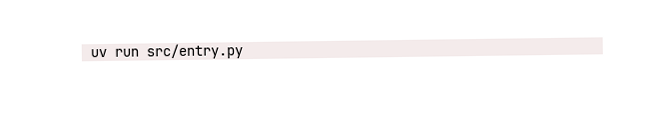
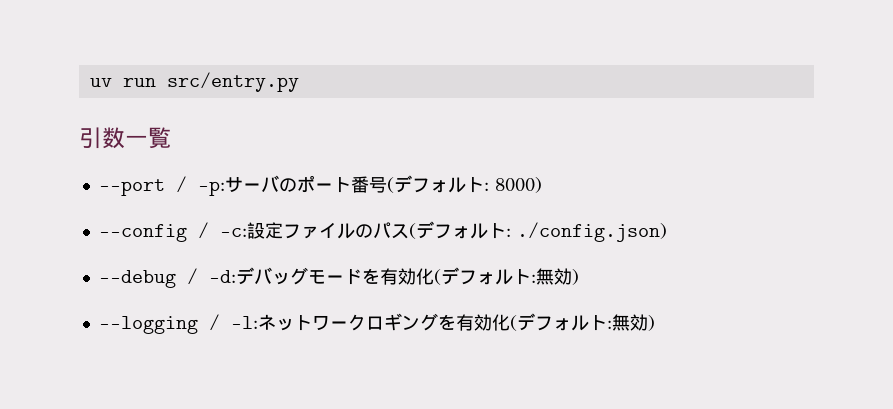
(243, 51) none -> [79,127,171,149] [98,175,542,196] [98,221,667,242] [98,267,579,288] [98,313,655,334] // 引数一覧 // --port / -p:サーバのポート番号(デフォルト: 8000) // --config / -c:設定ファイルのパス(デフォルト: ./config.json) // --debug / -d:デバッグモードを有効化(デフォルト:無効) // --logging / -l:ネットワークロギングを有効化(デフォルト:無効)

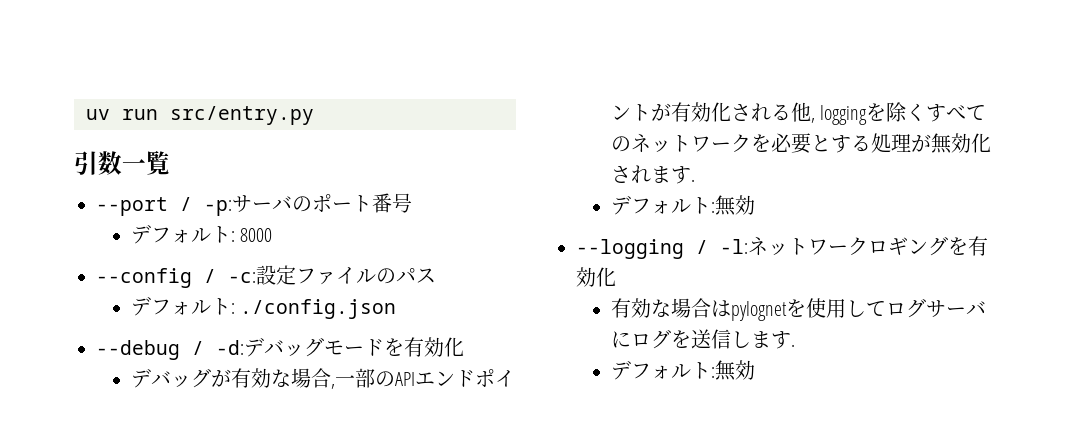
[386,175,542,193] (デフォルト: 8000) -> [130,224,273,244] // デフォルト: 8000
[408,221,667,242] (デフォルト: ./config.json) -> [130,296,397,319] // デフォルト: ./config.json
[433,267,579,285] (デフォルト:無効) -> [130,368,515,389] [610,102,987,125] [610,133,991,154] [610,165,695,184] [610,195,755,216] // デバッグが有効な場合,一部のAPIエンドポイントが有効化される他, loggingを除くすべてのネットワークを必要とする処理が無効化されます. // デフォルト:無効
[509,313,655,331] (デフォルト:無効) -> [610,298,986,321] [610,329,795,349] [610,360,755,381] // 有効な場合はpylognetを使用してログサーバにログを送信します. // デフォルト:無効

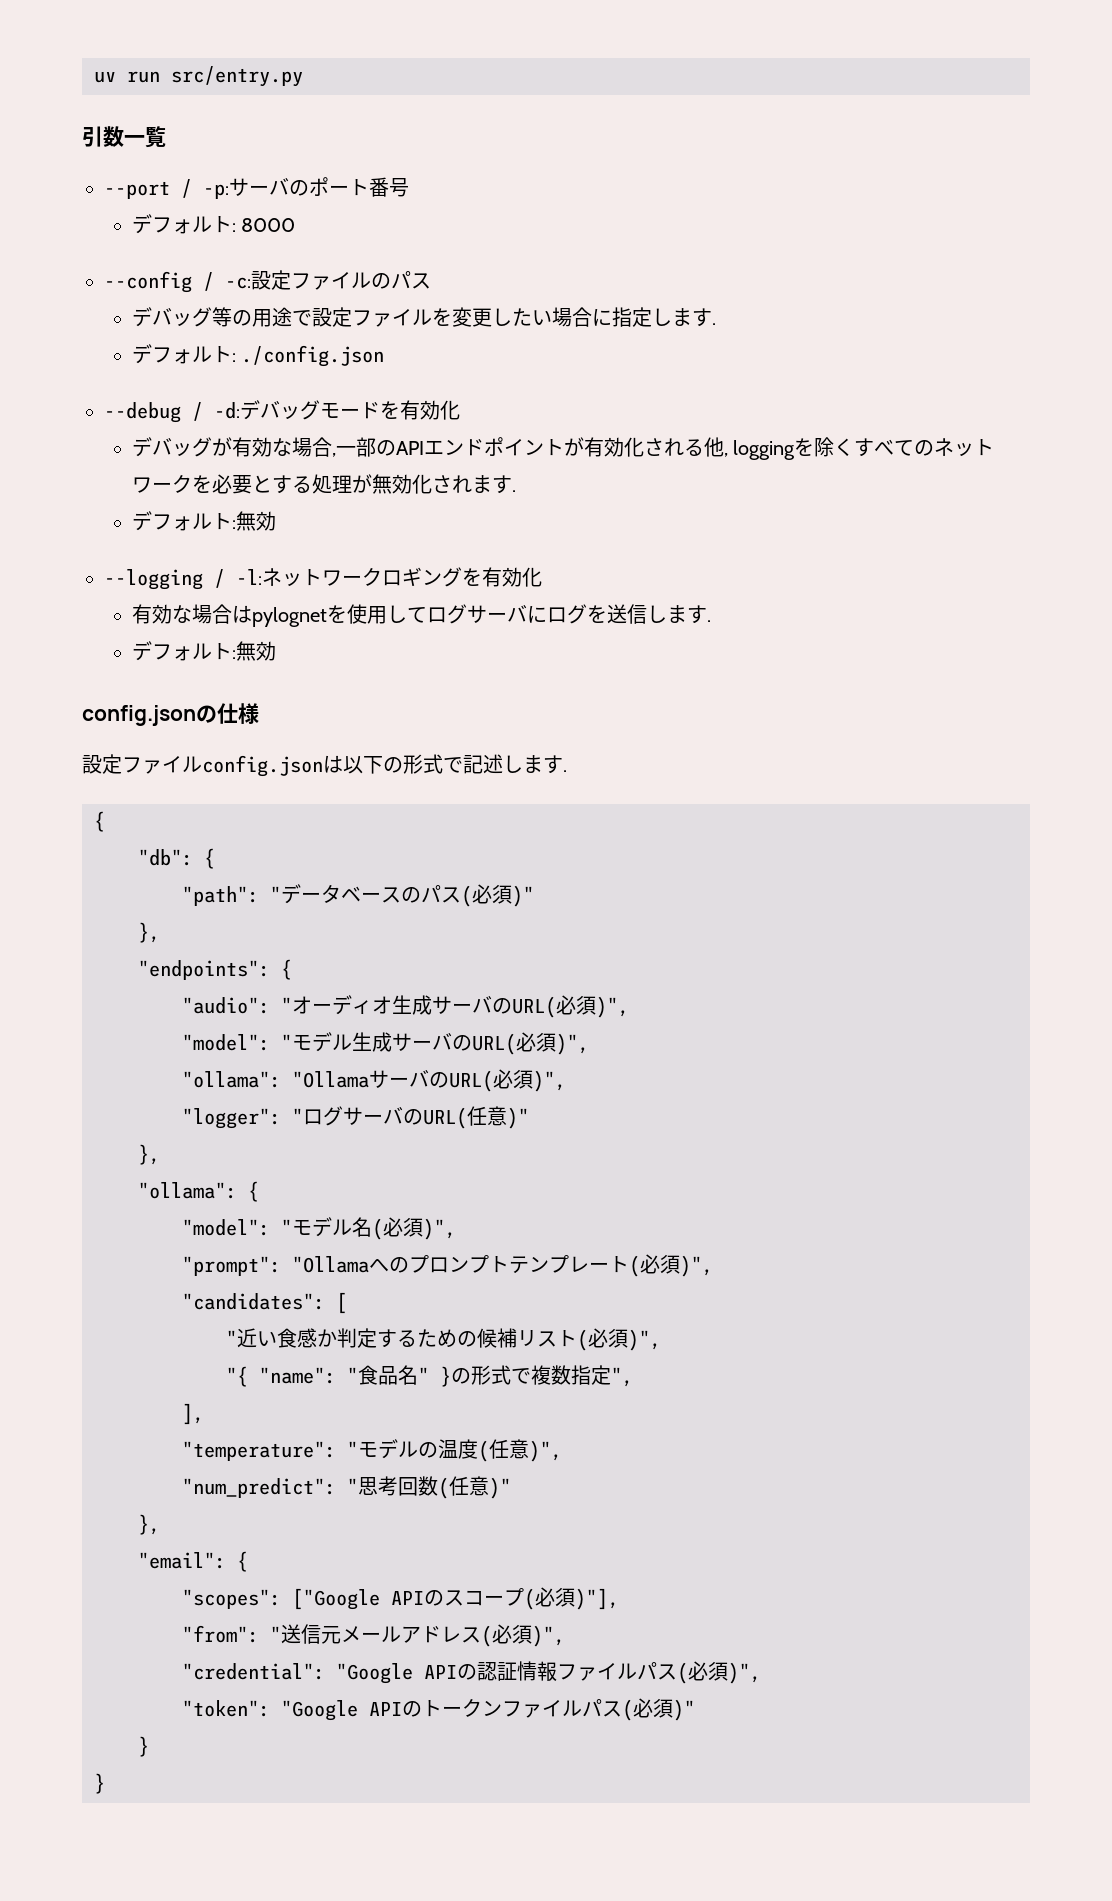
(436, 275) none -> [131,307,716,327] // デバッグ等の用途で設定ファイルを変更したい場合に指定します.
(755, 370) none -> [82,703,259,726] [82,754,567,777] [94,811,105,832] [138,848,215,869] [182,884,534,907] [138,922,160,943] [138,959,292,980] [182,995,629,1018] [182,1032,589,1055] [182,1069,566,1092] [182,1106,529,1129] [138,1144,160,1165] [138,1181,259,1202] [182,1217,456,1240] [182,1254,713,1277] [182,1292,347,1314] [226,1328,661,1351] [226,1365,633,1387] [182,1403,204,1425] [182,1439,562,1462] [182,1476,511,1499] [138,1514,160,1535] [138,1551,248,1572] [182,1587,619,1610] [182,1624,565,1647] [182,1661,761,1684] [182,1698,695,1721] [138,1736,149,1757] [94,1773,105,1794] // config.jsonの仕様 // 設定ファイルconfig.jsonは以下の形式で記述します. // { // "db": { // "path": "データベースのパス(必須)" // }, // "endpoints": { // "audio": "オーディオ生成サーバのURL(必須)", // "model": "モデル生成サーバのURL(必須)", // "ollama": "OllamaサーバのURL(必須)", // "logger": "ログサーバのURL(任意)" // }, // "ollama": { // "model": "モデル名(必須)", // "prompt": "Ollamaへのプロンプトテンプレート(必須)", // "candidates": [ // "近い食感か判定するための候補リスト(必須)", // "{ "name": "食品名" }の形式で複数指定", // ], // "temperature": "モデルの温度(任意)", // "num_predict": "思考回数(任意)" // }, // "email": { // "scopes": ["Google APIのスコープ(必須)"], // "from": "送信元メールアドレス(必須)", // "credential": "Google APIの認証情報ファイルパス(必須)", // "token": "Google APIのトークンファイルパス(必須)" // } // }

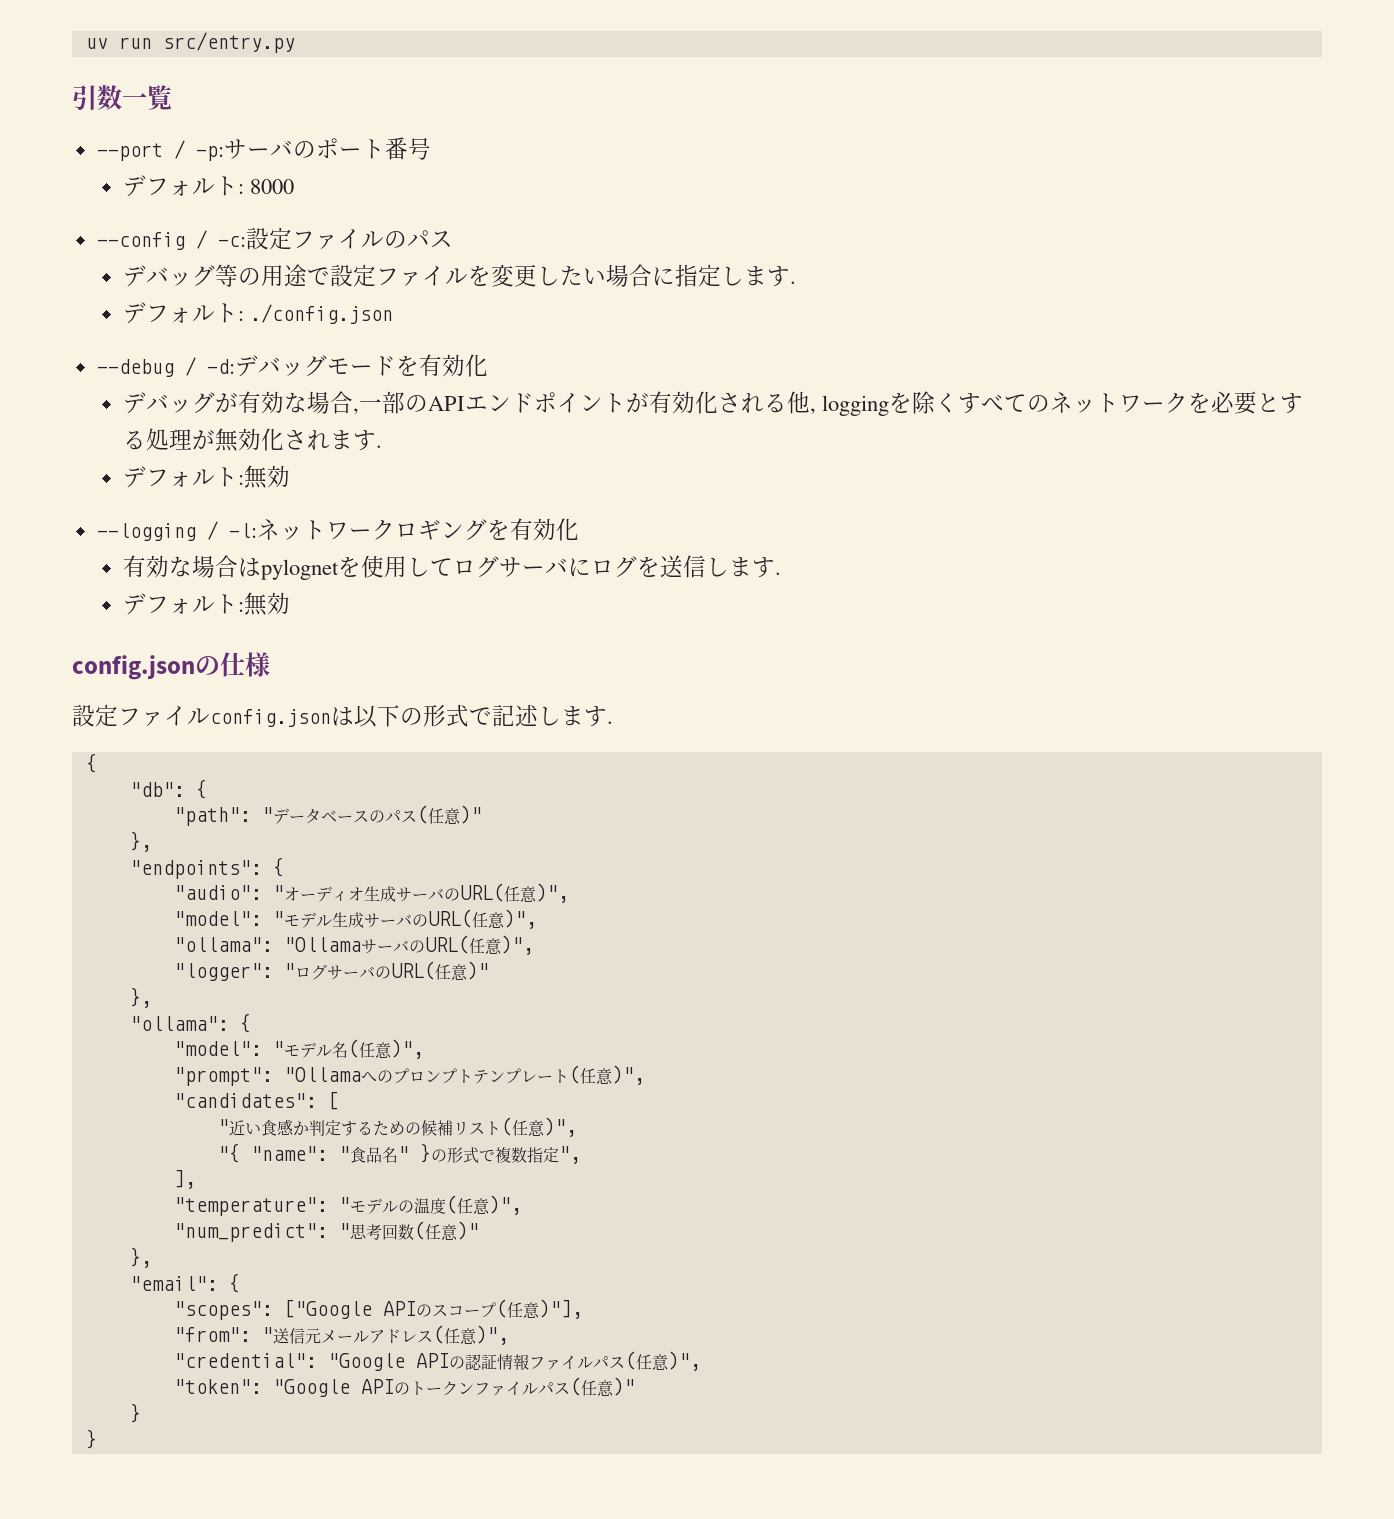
[472,884,512,904] 必須 -> [427,808,461,825] 任意
[556,995,596,1015] 必須 -> [503,886,537,903] 任意
[516,1032,556,1052] 必須 -> [471,912,505,929] 任意
[493,1069,533,1089] 必須 -> [468,938,502,955] 任意
[383,1217,423,1237] 必須 -> [358,1042,392,1059] 任意
[640,1254,680,1274] 必須 -> [579,1068,613,1085] 任意
[588,1328,628,1348] 必須 -> [511,1120,545,1137] 任意
[535,1587,575,1607] 必須 -> [506,1302,540,1319] 任意
[492,1624,532,1644] 必須 -> [443,1328,477,1345] 任意
[688,1661,728,1681] 必須 -> [635,1354,669,1371] 任意
[633,1698,673,1718] 必須 -> [580,1380,614,1397] 任意

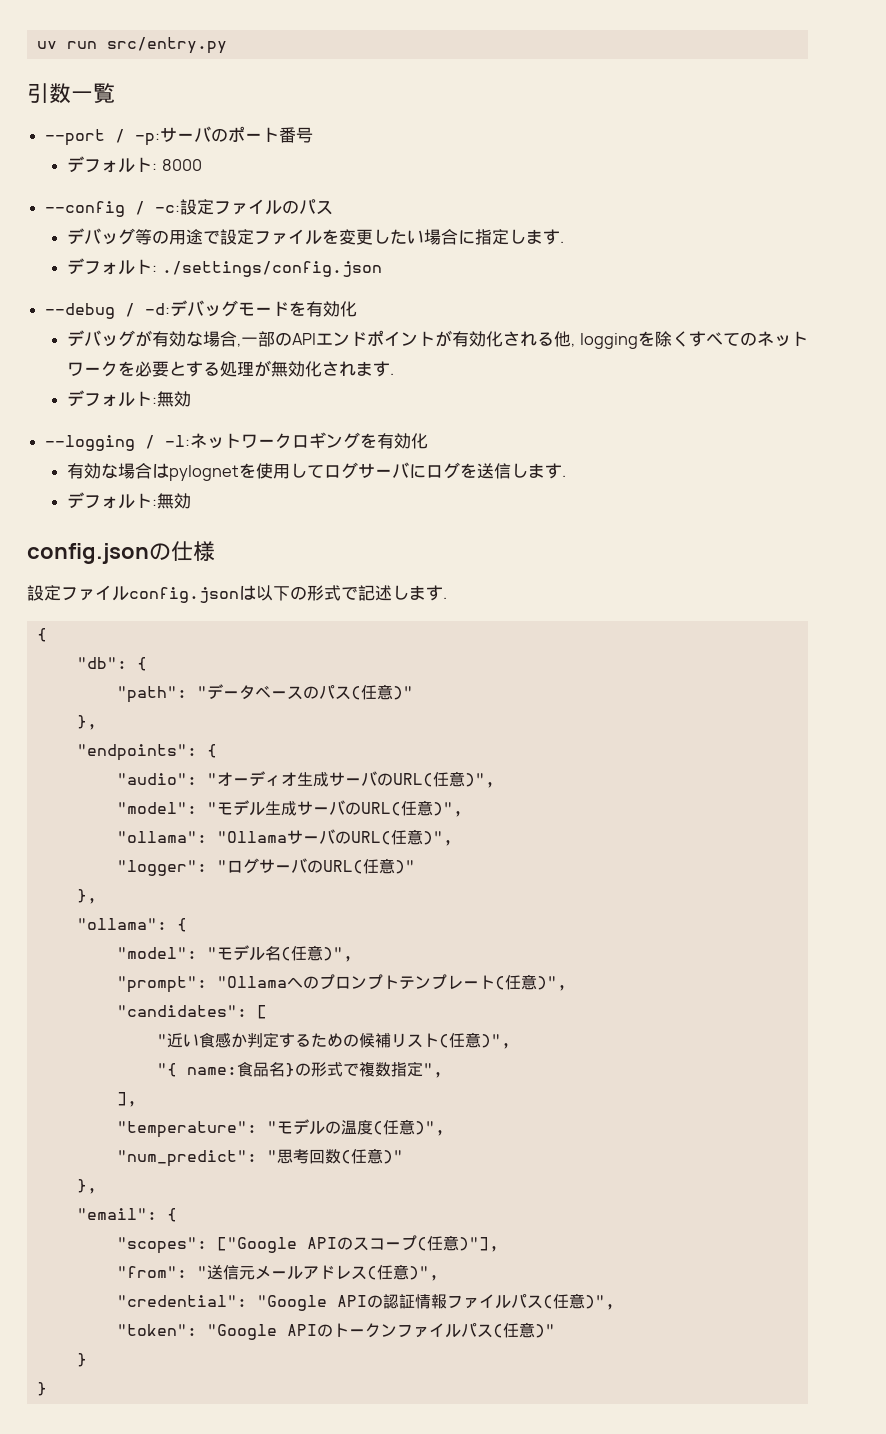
[250,304,394,324] ./config.json -> [161,261,382,277] ./settings/config.json
[250,1146,409,1163] "name": "食品名" -> [186,1061,285,1077] name:食品名

